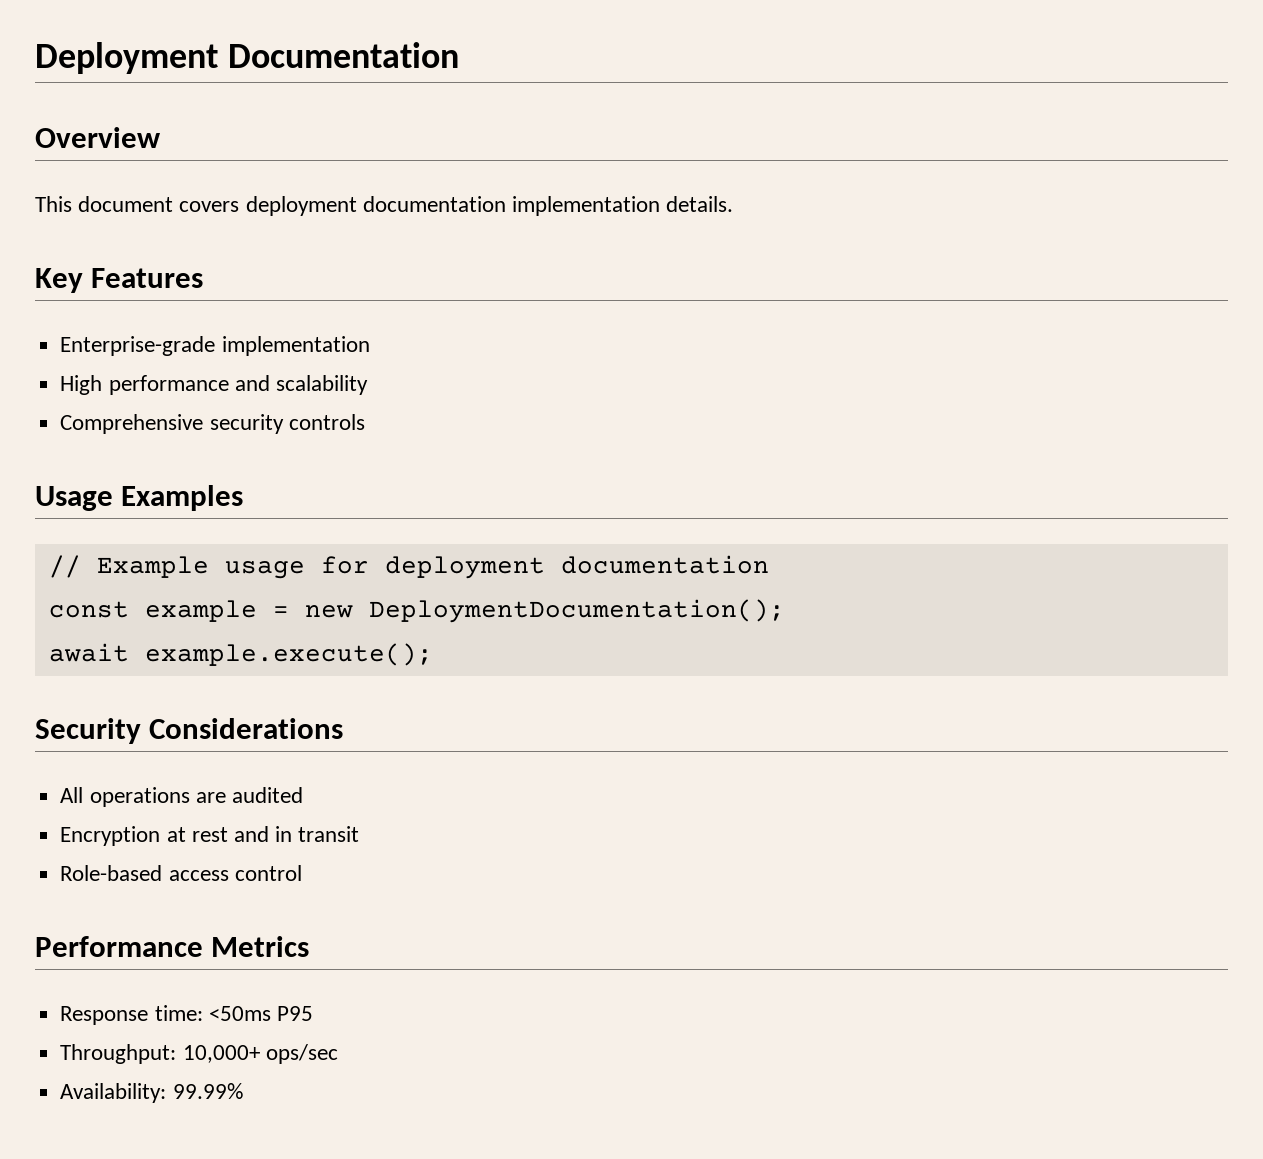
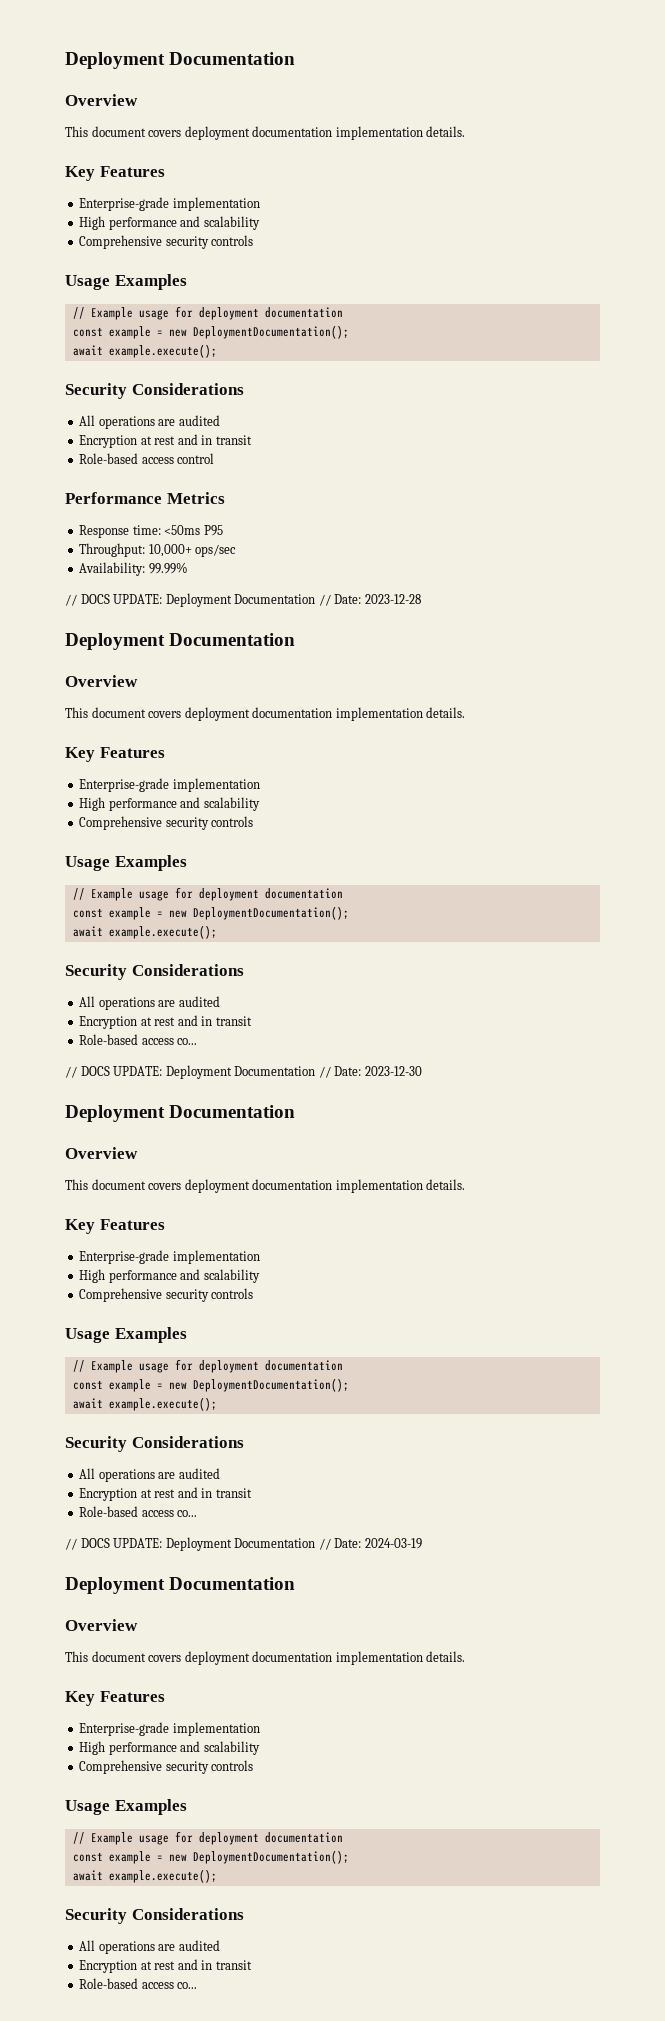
(243, 1091) none -> [65,593,421,607] [65,633,296,650] [65,675,138,687] [65,707,466,721] [65,747,165,762] [79,778,260,792] [79,797,260,811] [79,816,254,830] [65,855,187,871] [72,887,343,901] [72,906,349,920] [72,925,217,939] [65,964,244,980] [79,996,220,1010] [79,1015,252,1029] [79,1034,198,1045] [65,1065,422,1079] [65,1105,296,1122] [65,1147,138,1159] [65,1179,466,1193] [65,1219,165,1234] [79,1250,260,1264] [79,1269,260,1283] [79,1288,254,1302] [65,1327,187,1343] [72,1359,343,1373] [72,1378,349,1392] [72,1397,217,1411] [65,1436,244,1452] [79,1468,220,1482] [79,1487,252,1501] [79,1506,198,1517] [65,1537,422,1551] [65,1577,296,1594] [65,1619,138,1631] [65,1651,466,1665] [65,1691,165,1706] [79,1722,260,1736] [79,1741,260,1755] [79,1760,254,1774] [65,1799,187,1815] [72,1831,343,1845] [72,1850,349,1864] [72,1869,217,1883] [65,1908,244,1924] [79,1940,220,1954] [79,1959,252,1973] [79,1978,198,1989] // // DOCS UPDATE: Deployment Documentation // Date: 2023-12-28 // Deployment Documentation // Overview // This document covers deployment documentation implementation details. // Key Features // Enterprise-grade implementation // High performance and scalability // Comprehensive security controls // Usage Examples // // Example usage for deployment documentation // const example = new DeploymentDocumentation(); // await example.execute(); // Security Considerations // All operations are audited // Encryption at rest and in transit // Role-based access co... // // DOCS UPDATE: Deployment Documentation // Date: 2023-12-30 // Deployment Documentation // Overview // This document covers deployment documentation implementation details. // Key Features // Enterprise-grade implementation // High performance and scalability // Comprehensive security controls // Usage Examples // // Example usage for deployment documentation // const example = new DeploymentDocumentation(); // await example.execute(); // Security Considerations // All operations are audited // Encryption at rest and in transit // Role-based access co... // // DOCS UPDATE: Deployment Documentation // Date: 2024-03-19 // Deployment Documentation // Overview // This document covers deployment documentation implementation details. // Key Features // Enterprise-grade implementation // High performance and scalability // Comprehensive security controls // Usage Examples // // Example usage for deployment documentation // const example = new DeploymentDocumentation(); // await example.execute(); // Security Considerations // All operations are audited // Encryption at rest and in transit // Role-based access co...

